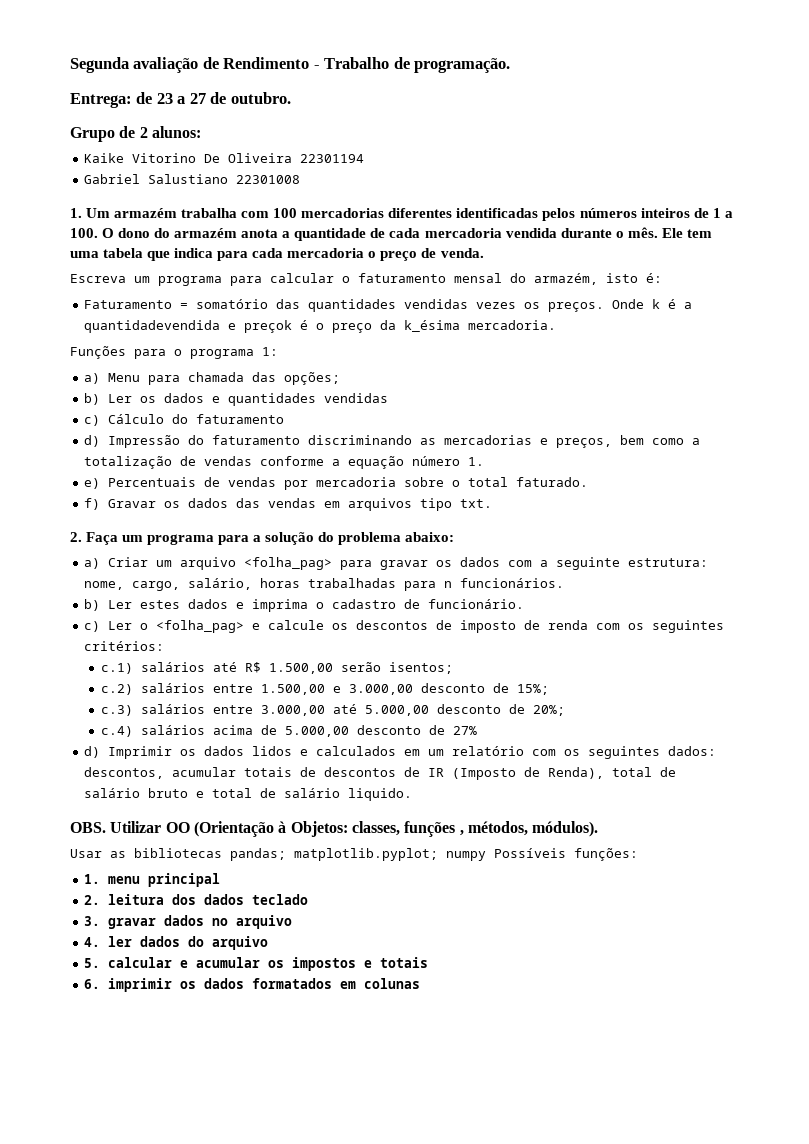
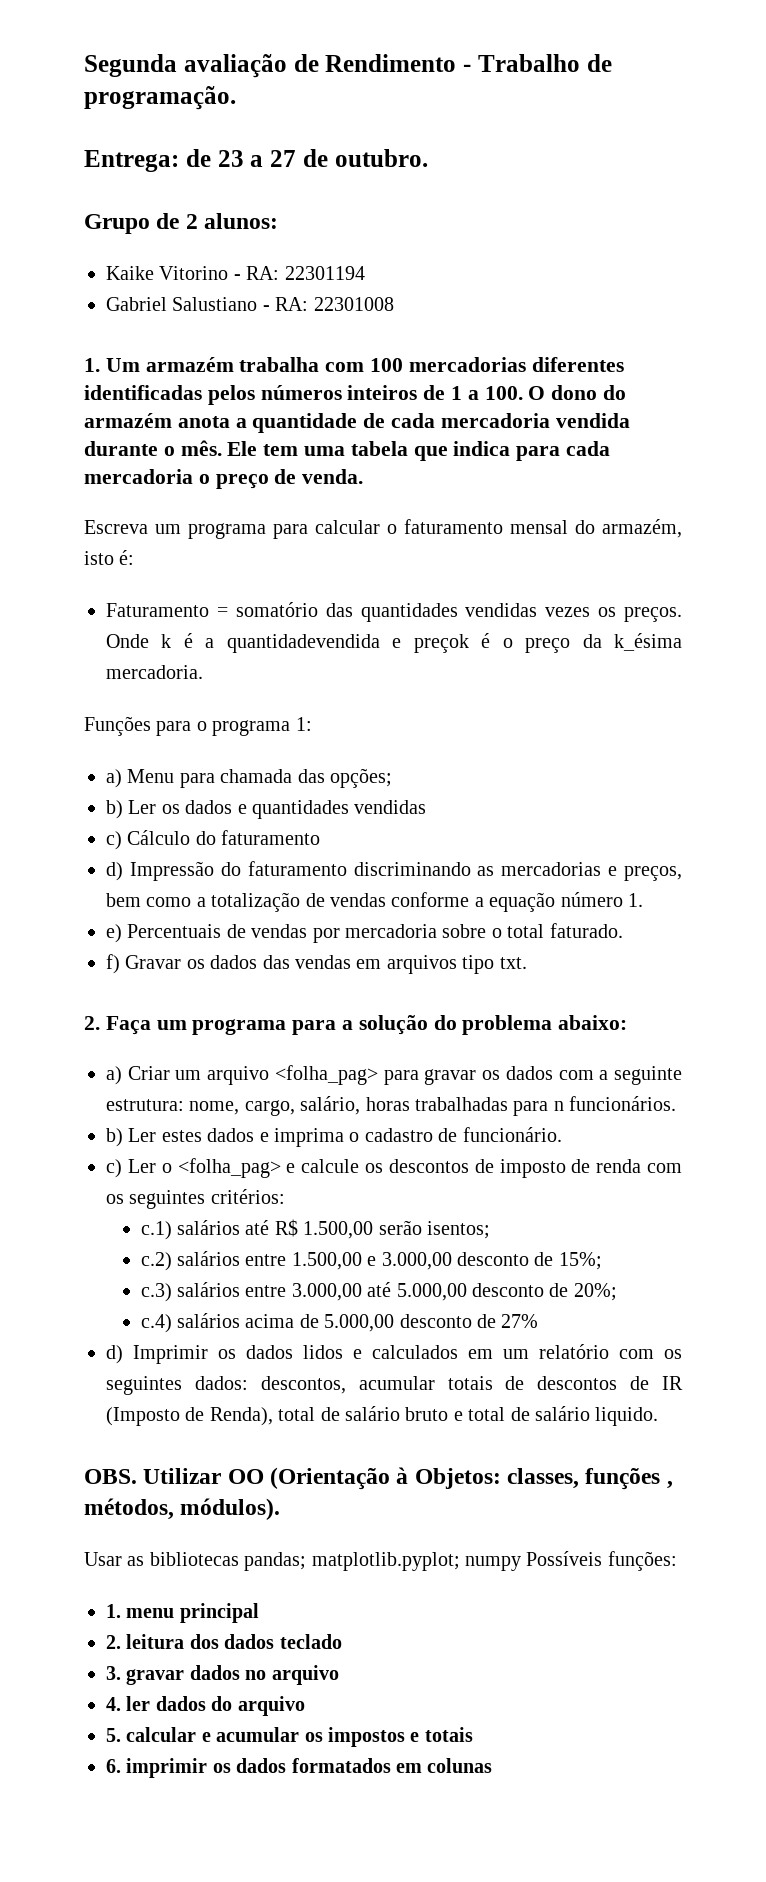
[204,153,293,163] De Oliveira -> [233,266,280,280] - RA:
(229, 179) none -> [262,297,309,311] - RA:

